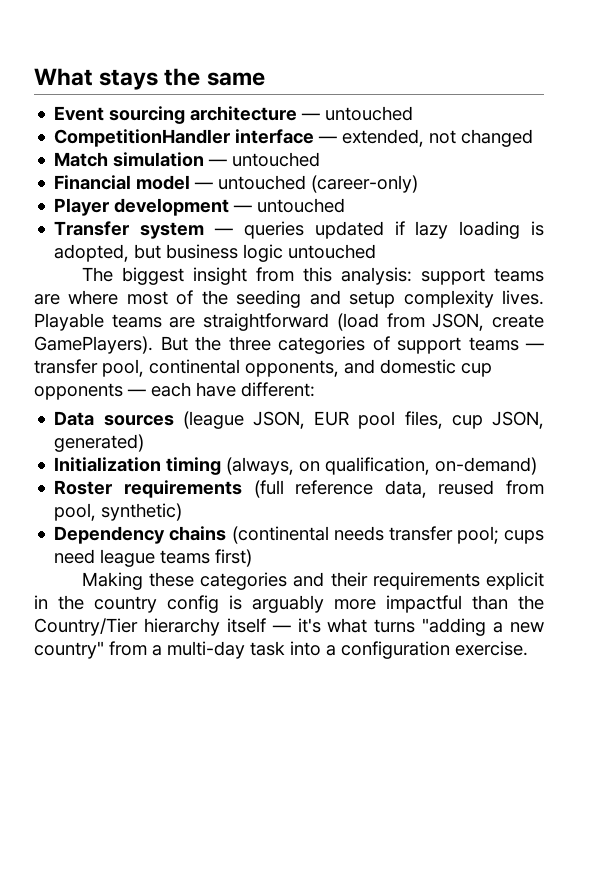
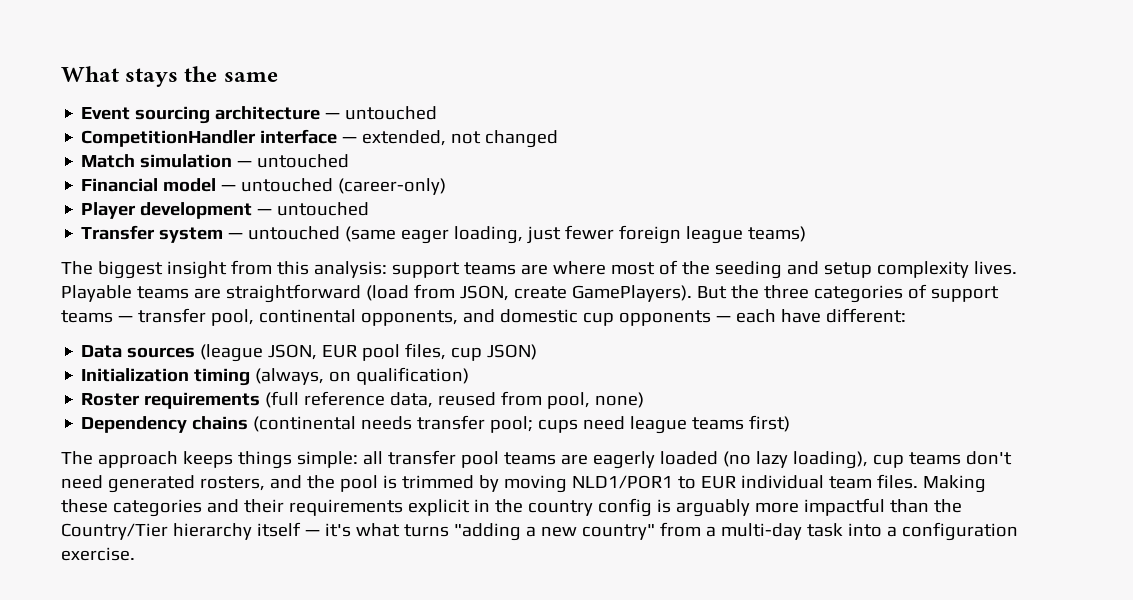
[243,221,544,239] [54,244,377,262] queries updated if lazy loading is adopted, but business logic untouched -> [248,225,807,244] untouched (same eager loading, just fewer foreign league teams)
[492,411,544,429] [54,434,145,452] JSON, generated) -> [487,344,538,360] JSON)
[325,457,538,475] qualification, on-demand) -> [356,367,470,385] qualification)
[101,503,183,521] synthetic) -> [595,392,645,408] none)
(253, 558) none -> [61,450,1012,469] [61,474,918,493] The approach keeps things simple: all transfer pool teams are eagerly loaded (no lazy loading), cup teams don't need generated rosters, and the pool is trimmed by moving NLD1/POR1 to EUR individual team files.

